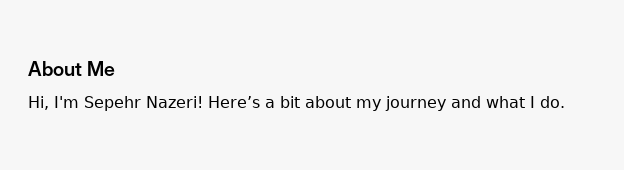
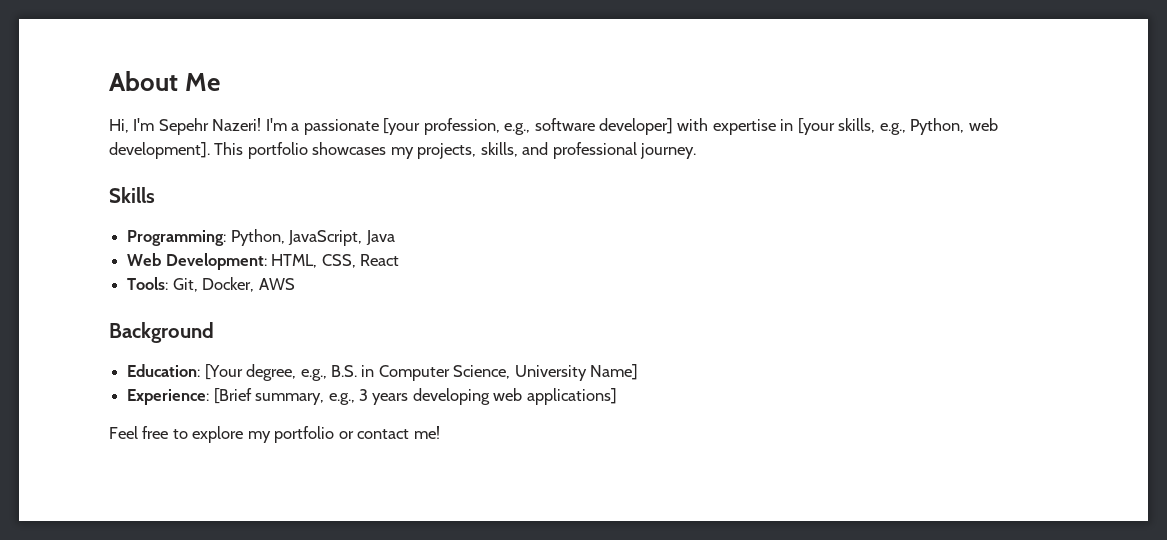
[208,96,565,111] Here’s a bit about my journey and what I do. -> [265,118,998,135] [109,142,697,159] [109,187,155,203] [127,229,395,246] [127,253,399,270] [127,277,295,292] [109,322,214,343] [127,364,639,381] [127,388,617,405] [109,426,440,443] I'm a passionate [your profession, e.g., software developer] with expertise in [your skills, e.g., Python, web development]. This portfolio showcases my projects, skills, and professional journey. // Skills // Programming: Python, JavaScript, Java // Web Development: HTML, CSS, React // Tools: Git, Docker, AWS // Background // Education: [Your degree, e.g., B.S. in Computer Science, University Name] // Experience: [Brief summary, e.g., 3 years developing web applications] // Feel free to explore my portfolio or contact me!

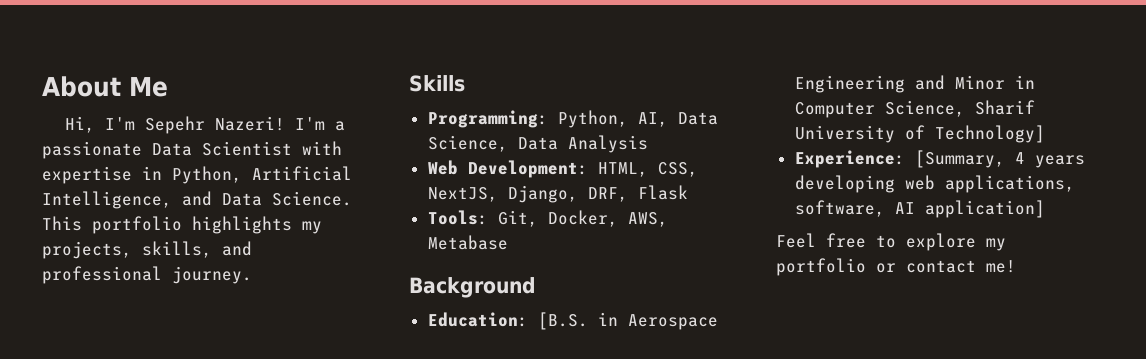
[383,118,998,135] [109,142,210,159] [your profession, e.g., software developer] with expertise in [your skills, e.g., Python, web development]. -> [152,141,342,156] [42,166,352,184] [42,191,352,209] Data Scientist with expertise in Python, Artificial Intelligence, and Data Science.
[312,142,387,155] showcases -> [192,216,292,234] highlights
[288,230,395,246] JavaScript, Java -> [637,112,718,127] [427,135,648,153] AI, Data Science, Data Analysis
[359,254,399,266] React -> [427,185,688,203] NextJS, Django, DRF, Flask
[258,278,295,290] AWS -> [627,212,668,227] [427,235,508,250] AWS, Metabase
[204,364,639,381] [127,388,617,405] [Your degree, e.g., B.S. in Computer Science, University Name] // Experience: [Brief summary, e.g., 3 years developing web applications] -> [537,312,718,330] [794,75,1035,93] [794,100,1035,118] [794,125,1045,143] [794,150,1085,168] [794,175,1075,193] [794,200,1045,218] [B.S. in Aerospace Engineering and Minor in Computer Science, Sharif University of Technology] // Experience: [Summary, 4 years developing web applications, software, AI application]

